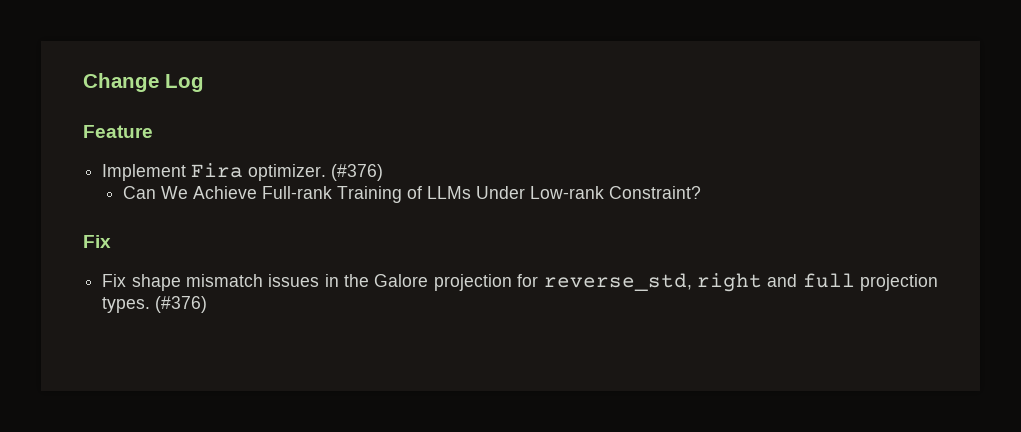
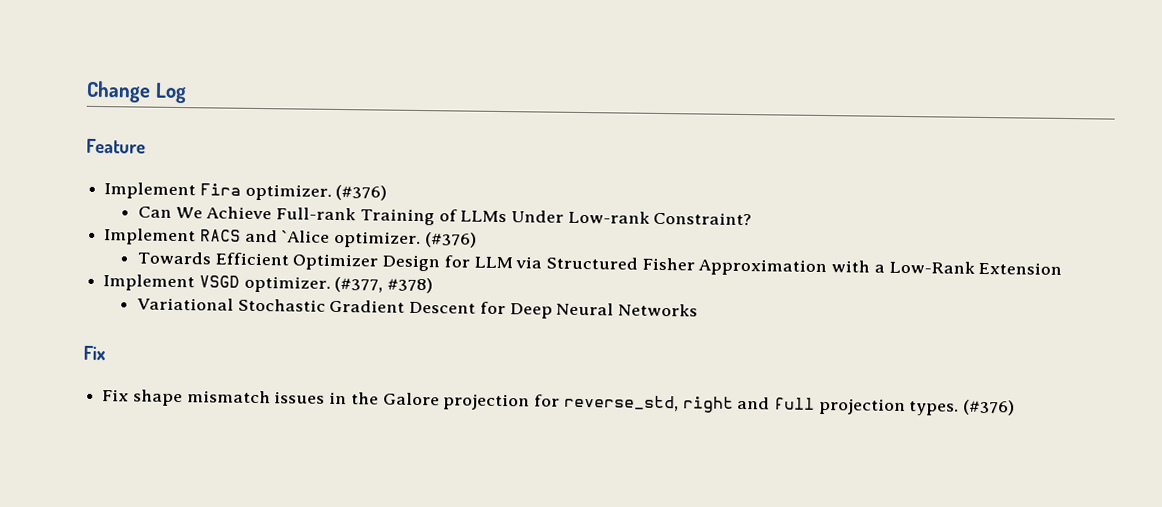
(701, 192) none -> [104,228,477,249] [136,251,1063,277] [103,274,434,294] [136,297,699,319] // Implement RACS and `Alice optimizer. (#376) // Towards Efficient Optimizer Design for LLM via Structured Fisher Approximation with a Low-Rank Extension // Implement VSGD optimizer. (#377, #378) // Variational Stochastic Gradient Descent for Deep Neural Networks

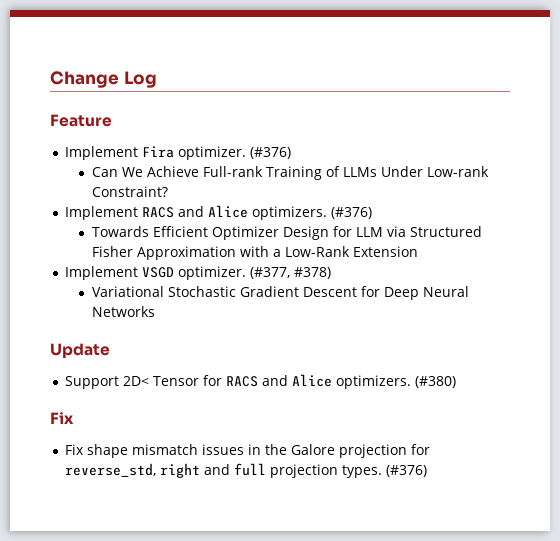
[281,230,422,249] `Alice optimizer. -> [208,205,328,220] Alice optimizers.
(699, 310) none -> [50,343,110,359] [65,374,457,389] // Update // Support 2D< Tensor for RACS and Alice optimizers. (#380)

